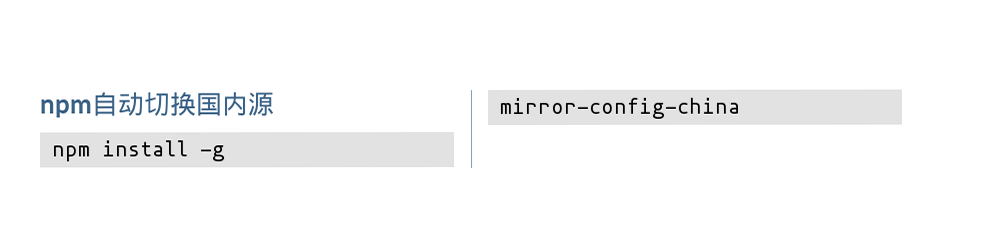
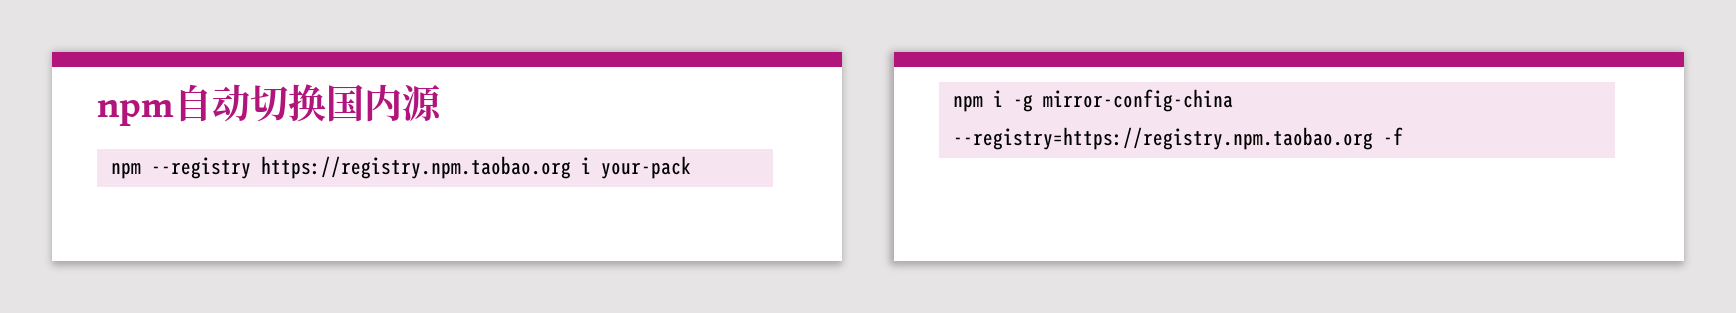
[102,140,227,162] [499,97,741,120] install -g mirror-config-china -> [151,156,692,179] [953,89,1234,112] [953,127,1404,150] --registry https://registry.npm.taobao.org i your-pack // npm i -g mirror-config-china --registry=https://registry.npm.taobao.org -f

